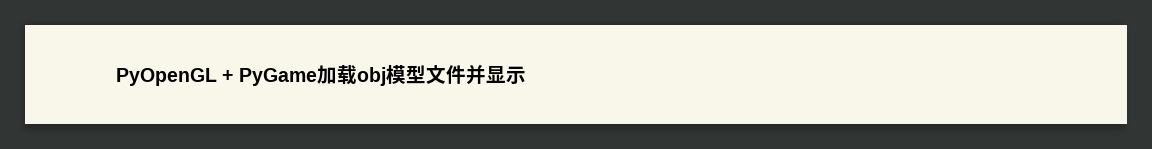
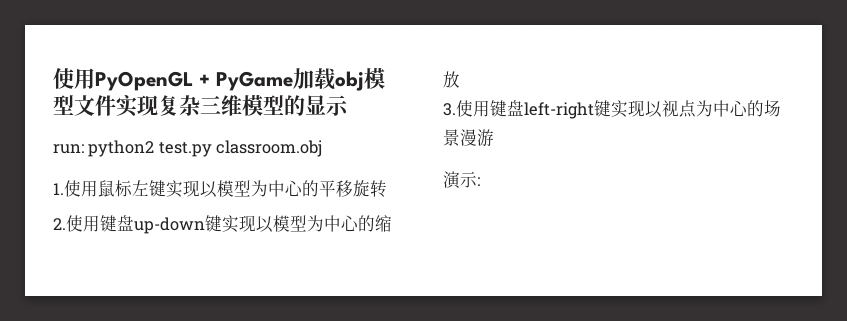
(116, 77) none -> [53,68,95,89] 使用
[465,64,526,85] 并显示 -> [116,95,349,117] [53,140,323,157] [53,180,387,198] [53,215,392,234] [443,71,460,88] [443,100,781,119] [443,129,494,147] [443,171,480,189] 实现复杂三维模型的显示 // run: python2 test.py classroom.obj // 1.使用鼠标左键实现以模型为中心的平移旋转 // 2.使用键盘up-down键实现以模型为中心的缩放 // 3.使用键盘left-right键实现以视点为中心的场景漫游 // 演示:

